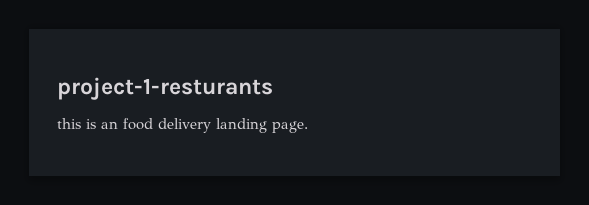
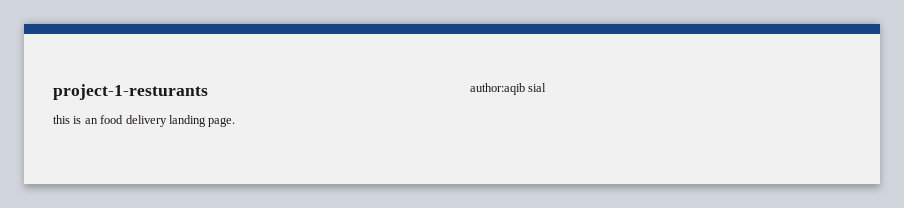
(308, 127) none -> [470,83,547,95] // author:aqib sial

